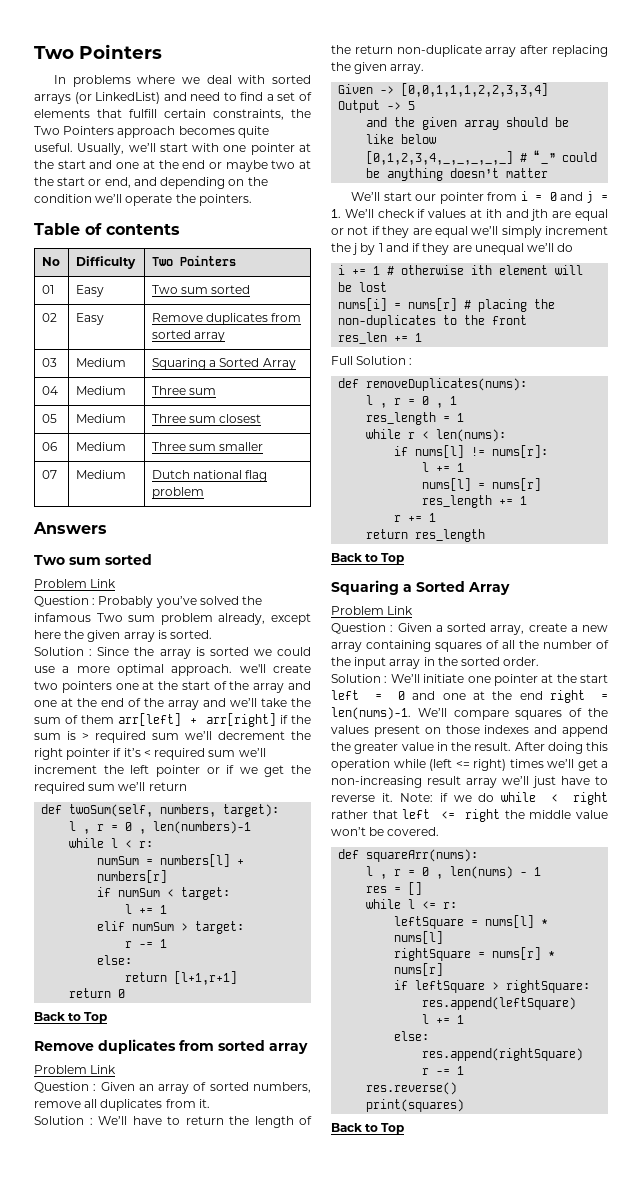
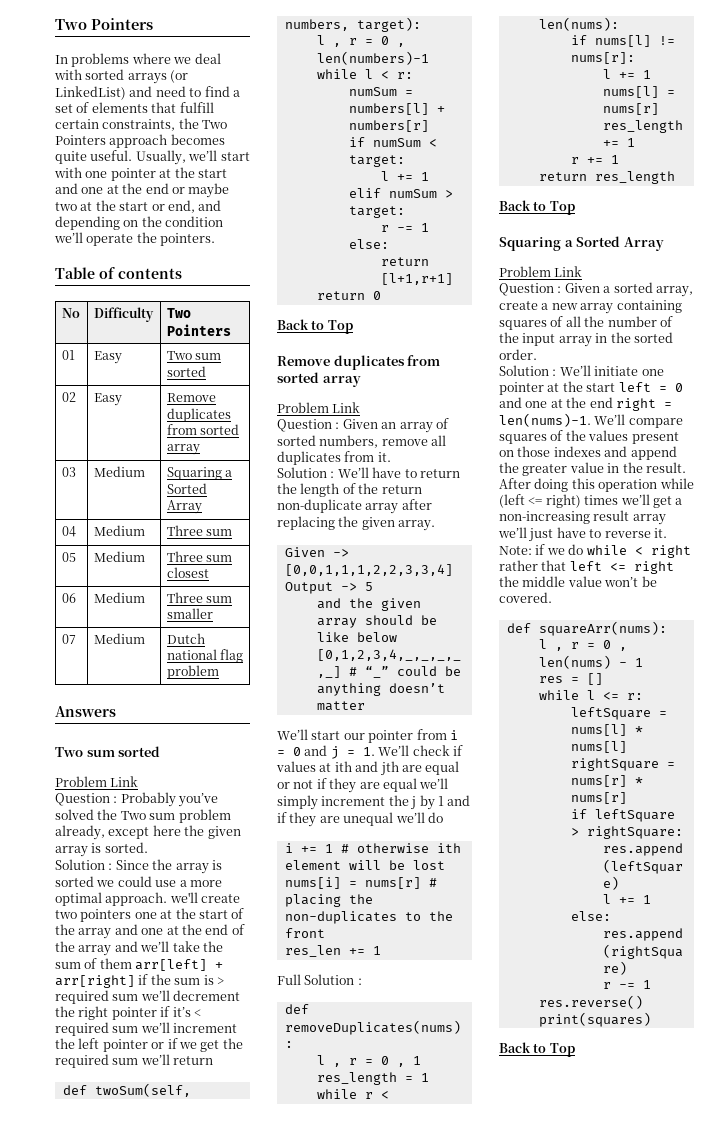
[34,613,91,622] infamous -> (118, 814) none

